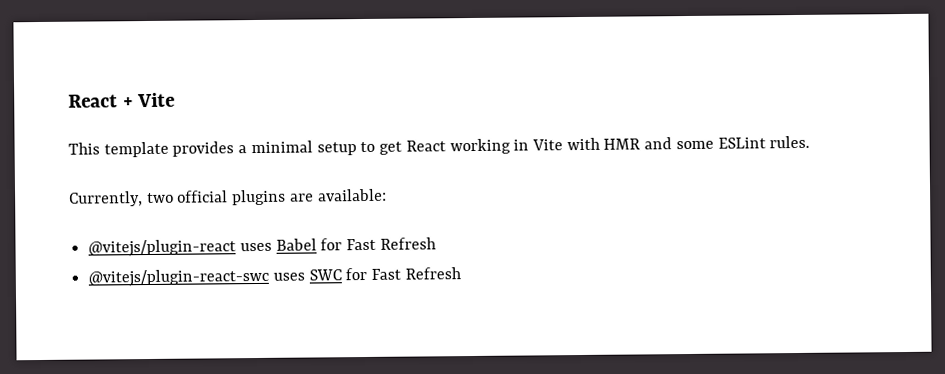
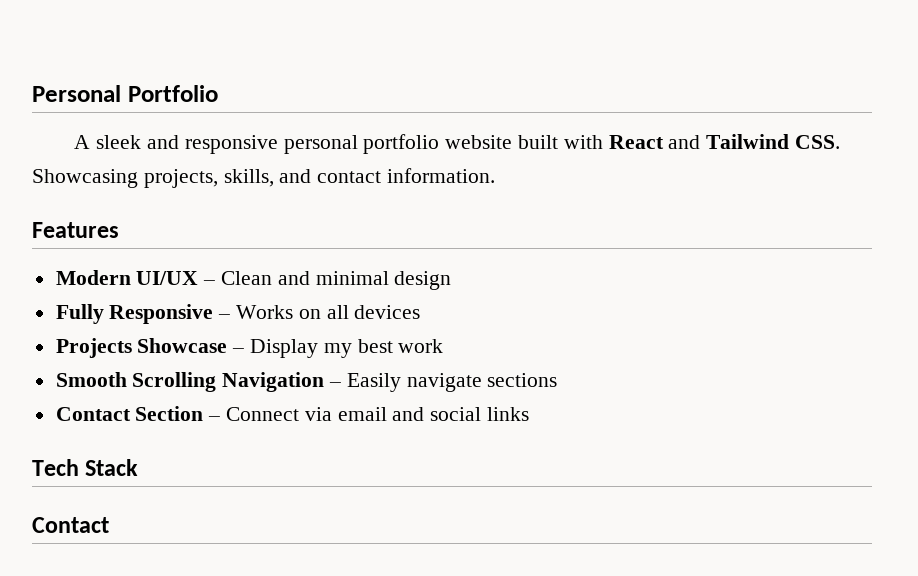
[68,92,175,108] [68,135,811,158] [69,188,387,207] [88,237,436,257] [88,267,461,287] React + Vite // This template provides a minimal setup to get React working in Vite with HMR and some ESLint rules. // Currently, two official plugins are available: // @vitejs/plugin-react uses Babel for Fast Refresh // @vitejs/plugin-react-swc uses SWC for Fast Refresh -> [32,85,218,102] [74,134,841,154] [32,168,496,188] [32,222,119,238] [55,270,452,290] [55,304,421,324] [55,338,444,358] [55,372,558,392] [55,406,530,421] [32,459,139,476] [32,517,109,533] Personal Portfolio // A sleek and responsive personal portfolio website built with React and Tailwind CSS. Showcasing projects, skills, and contact information. // Features // Modern UI/UX – Clean and minimal design // Fully Responsive – Works on all devices // Projects Showcase – Display my best work // Smooth Scrolling Navigation – Easily navigate sections // Contact Section – Connect via email and social links // Tech Stack // Contact

